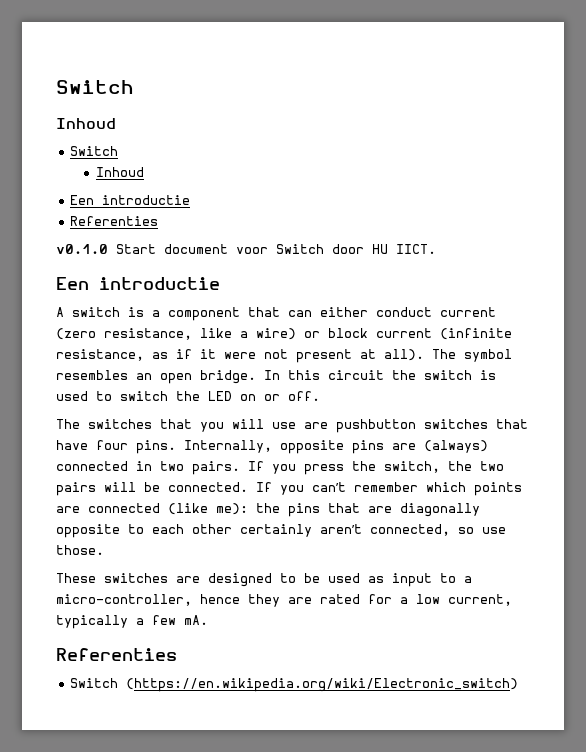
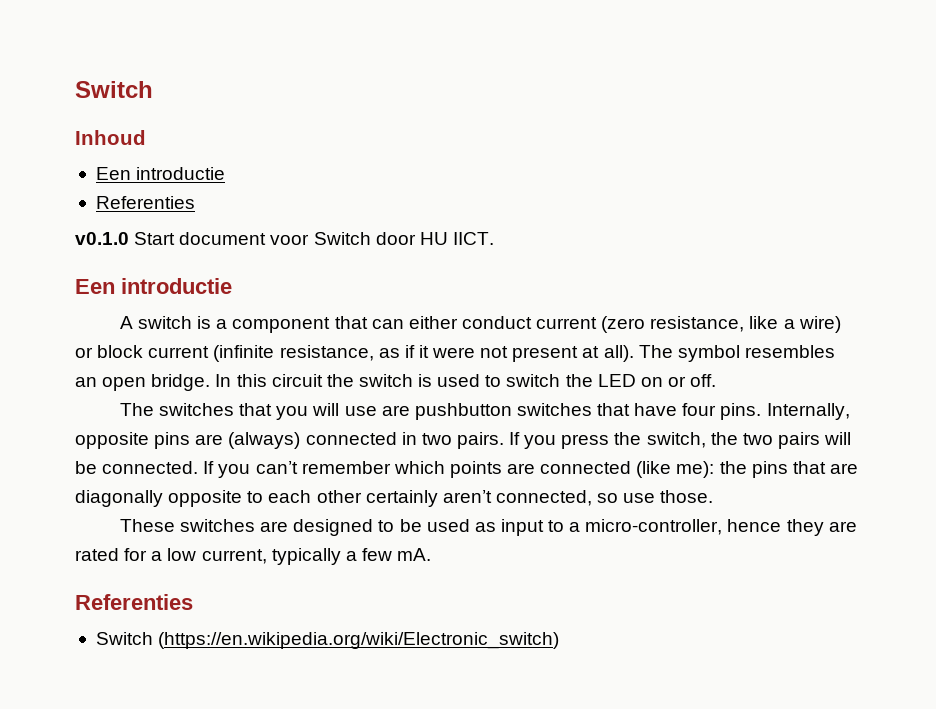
[56,80,134,94] [56,118,116,129] [70,146,119,156] [96,167,145,177] Switch // Inhoud // Switch // Inhoud -> [75,81,153,98] [75,130,146,145] Switch // Inhoud

